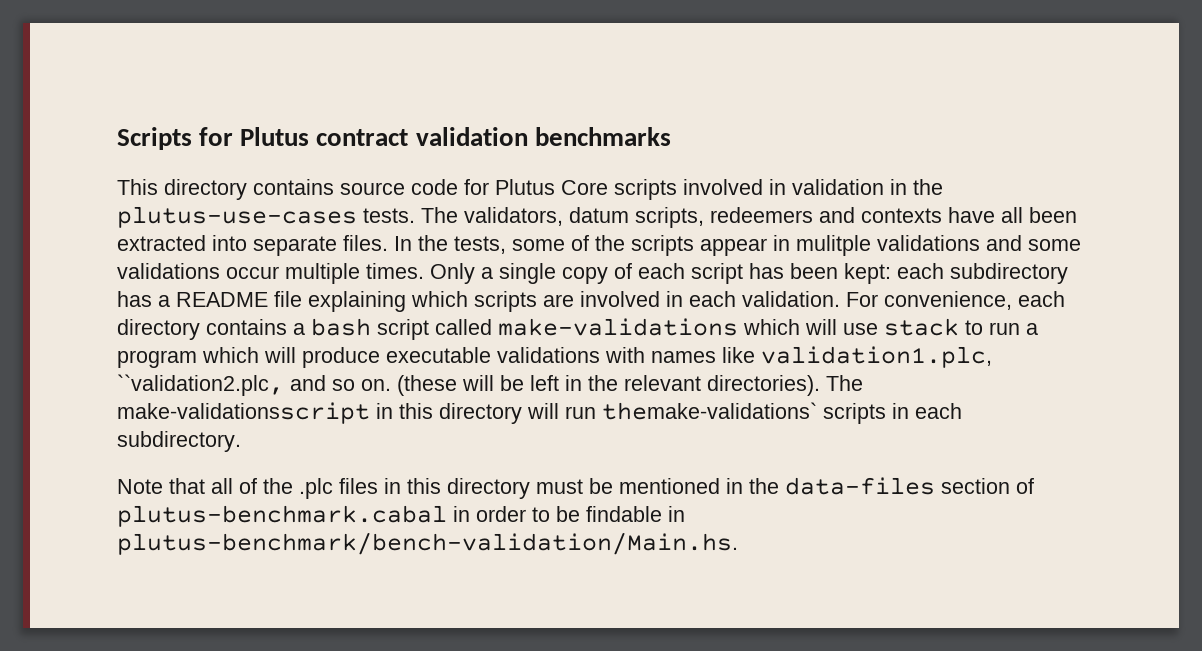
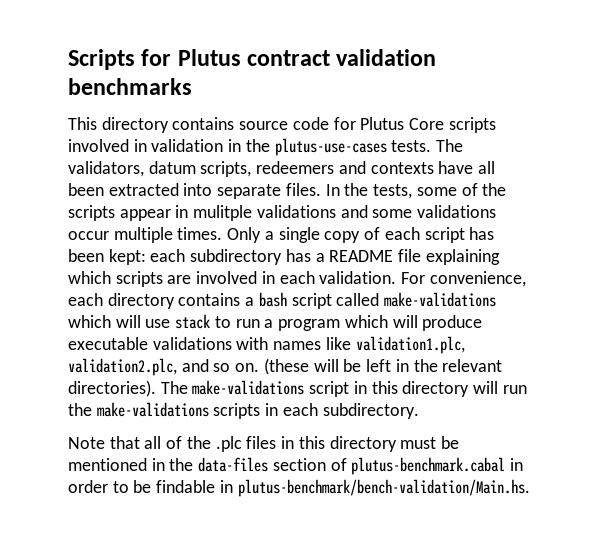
[117,374,284,396] ``validation2.plc, -> [68,358,177,376] validation2.plc,
[117,402,370,424] make-validationsscript -> [192,380,350,397] make-validations script
[602,402,817,420] themake-validations` -> [68,402,209,417] the make-validations

